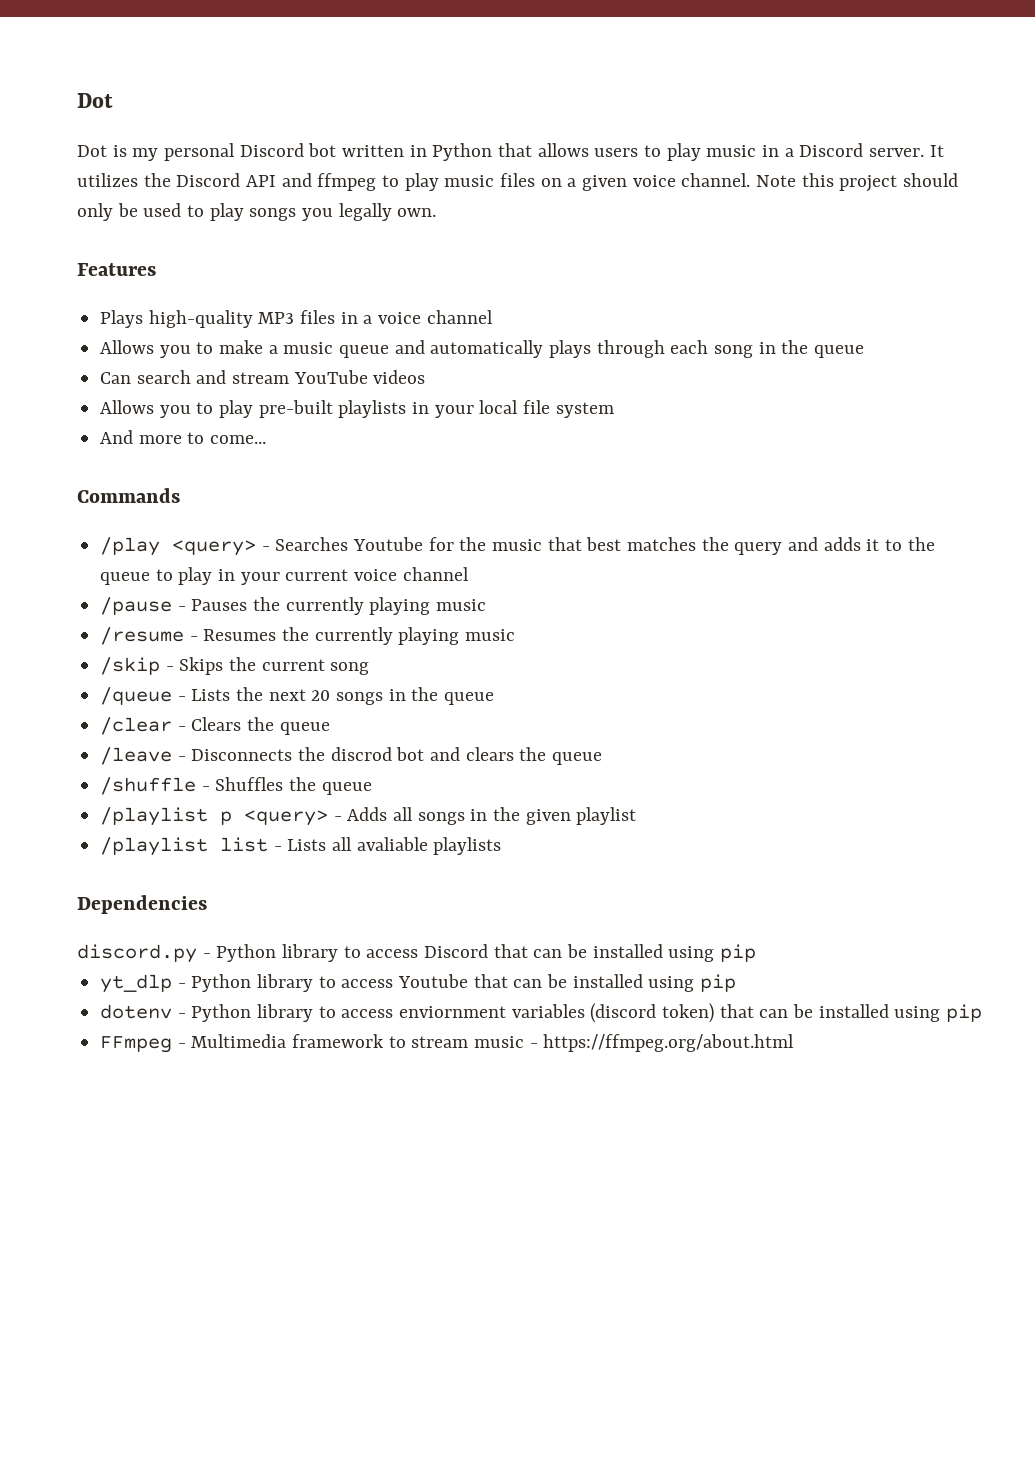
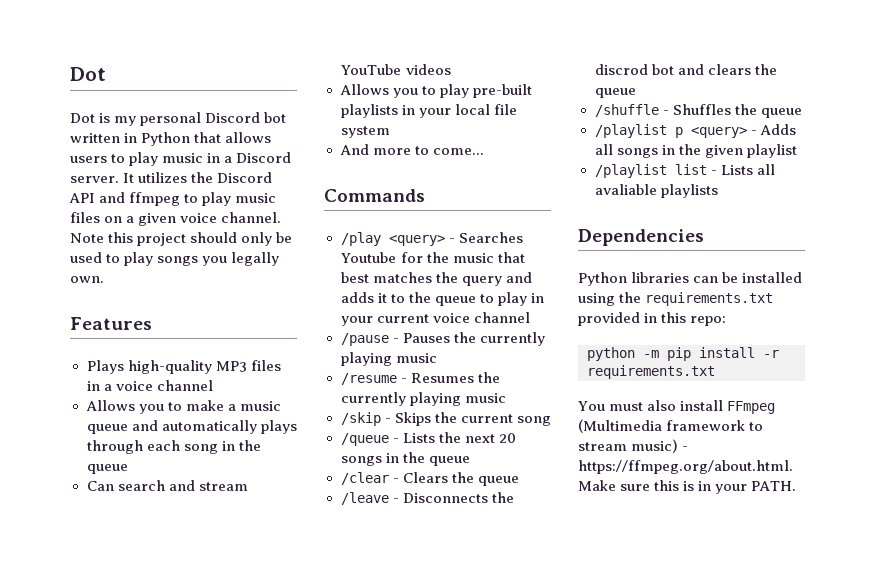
[77,944,757,963] [100,974,737,993] [100,1003,983,1023] [100,1034,795,1053] discord.py - Python library to access Discord that can be installed using pip // yt_dlp - Python library to access Youtube that can be installed using pip // dotenv - Python library to access enviornment variables (discord token) that can be installed using pip // FFmpeg - Multimedia framework to stream music - https://ffmpeg.org/about.html -> [578,272,803,286] [578,292,774,306] [578,312,727,326] [587,347,779,361] [587,365,715,379] [578,400,776,414] [578,419,764,433] [578,439,689,453] [578,460,793,474] [578,480,797,494] Python libraries can be installed using the requirements.txt provided in this repo: // python -m pip install -r requirements.txt // You must also install FFmpeg (Multimedia framework to stream music) - https://ffmpeg.org/about.html. Make sure this is in your PATH.

